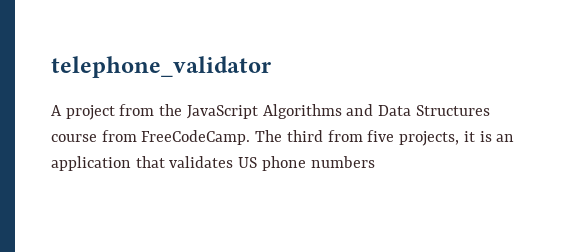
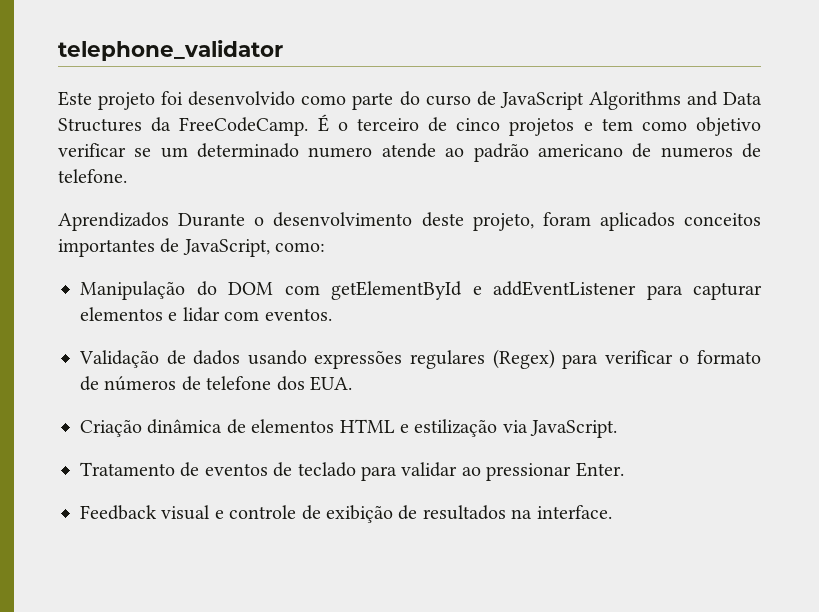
[51,104,183,120] A project from the -> [58,91,496,110] Este projeto foi desenvolvido como parte do curso de
[51,130,515,146] [51,156,375,171] course from FreeCodeCamp. The third from five projects, it is an application that validates US phone numbers -> [151,114,761,136] [58,143,762,162] [58,169,127,183] [58,212,761,231] [58,238,326,257] [80,281,762,300] [80,307,332,322] [79,349,762,369] [80,376,352,391] [80,419,618,438] [80,462,624,481] [80,505,612,523] da FreeCodeCamp. É o terceiro de cinco projetos e tem como objetivo verificar se um determinado numero atende ao padrão americano de numeros de telefone. // Aprendizados Durante o desenvolvimento deste projeto, foram aplicados conceitos importantes de JavaScript, como: // Manipulação do DOM com getElementById e addEventListener para capturar elementos e lidar com eventos. // Validação de dados usando expressões regulares (Regex) para verificar o formato de números de telefone dos EUA. // Criação dinâmica de elementos HTML e estilização via JavaScript. // Tratamento de eventos de teclado para validar ao pressionar Enter. // Feedback visual e controle de exibição de resultados na interface.

